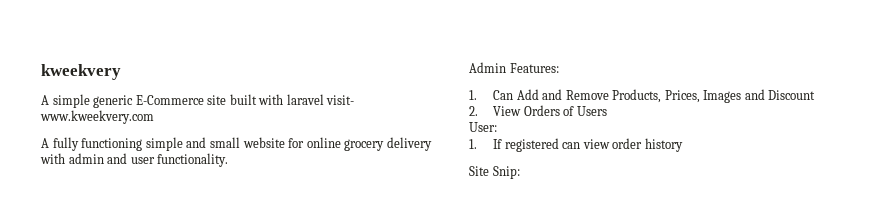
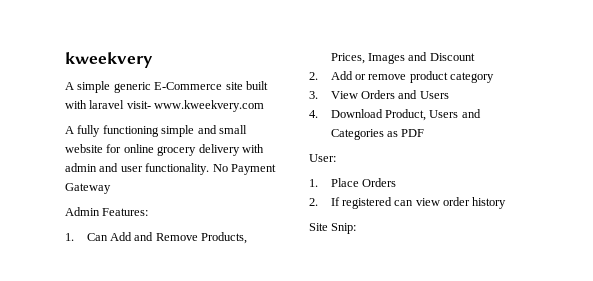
(229, 160) none -> [212,164,276,175] [65,183,111,194] No Payment Gateway
(478, 111) none -> [330,71,495,83] [309,91,318,99] Add or remove product category // 3.
[563,106,575,116] of -> [398,90,418,99] and
[469,122,497,132] [469,139,477,149] User: // 1. -> [309,109,481,121] [330,129,425,140] [309,154,336,162] [309,178,396,187] [309,198,318,206] 4. Download Product, Users and Categories as PDF // User: // 1. Place Orders // 2.

